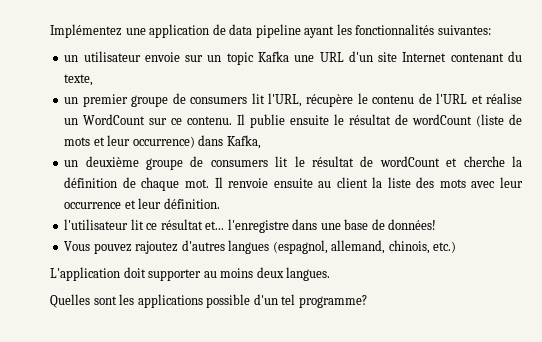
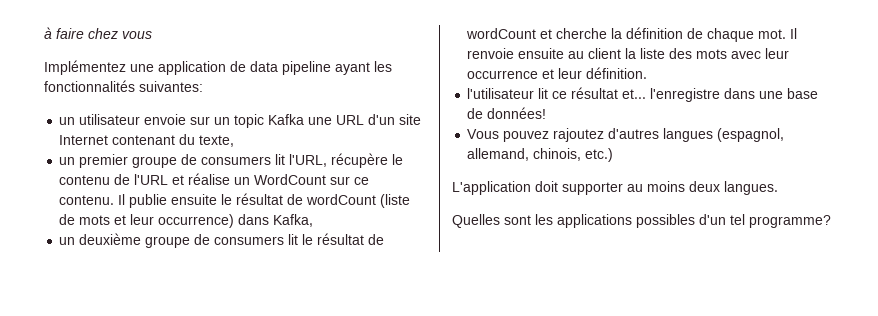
(50, 31) none -> [44,27,152,39] à faire chez vous //
[206,294,251,308] possible -> [636,214,695,228] possibles

